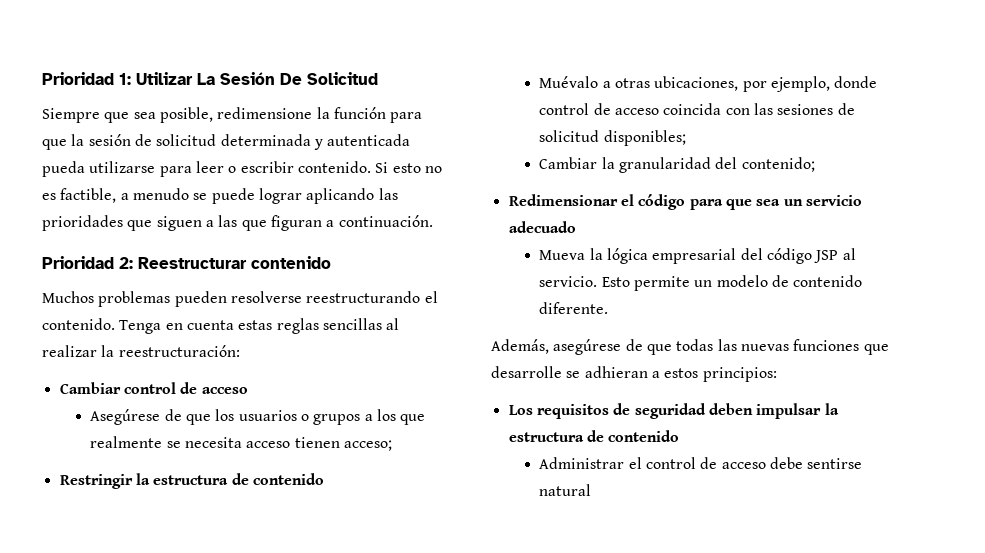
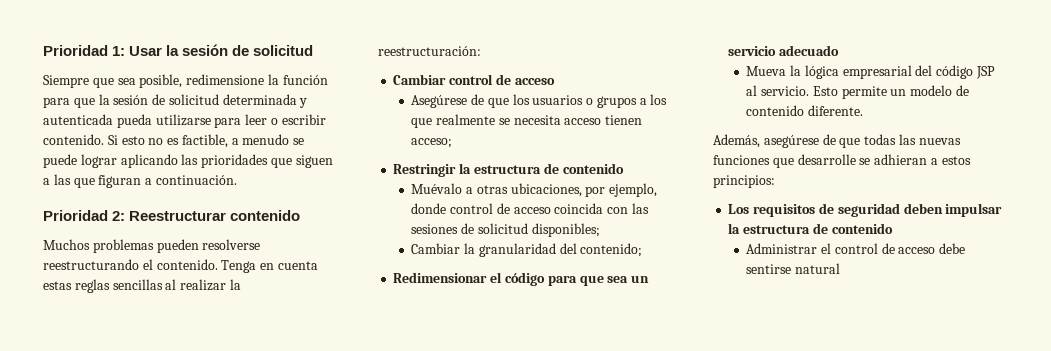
[136,72,378,85] Utilizar La Sesión De Solicitud -> [129,44,314,56] Usar la sesión de solicitud

